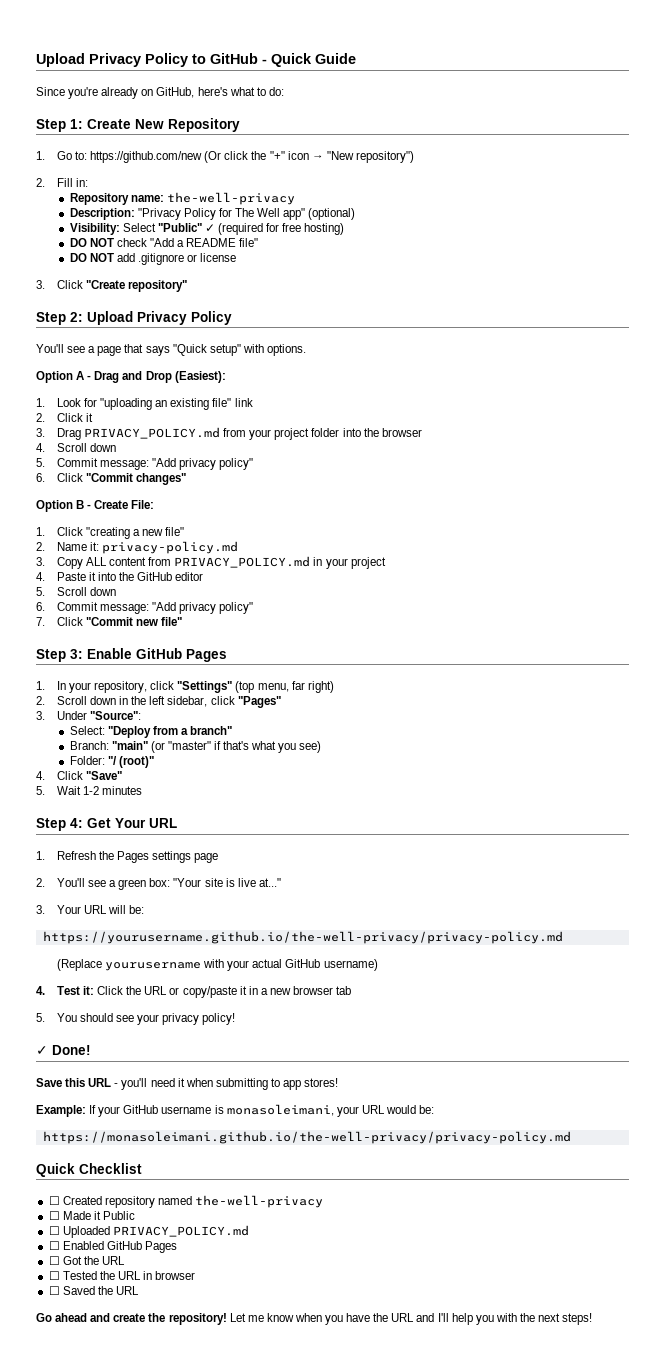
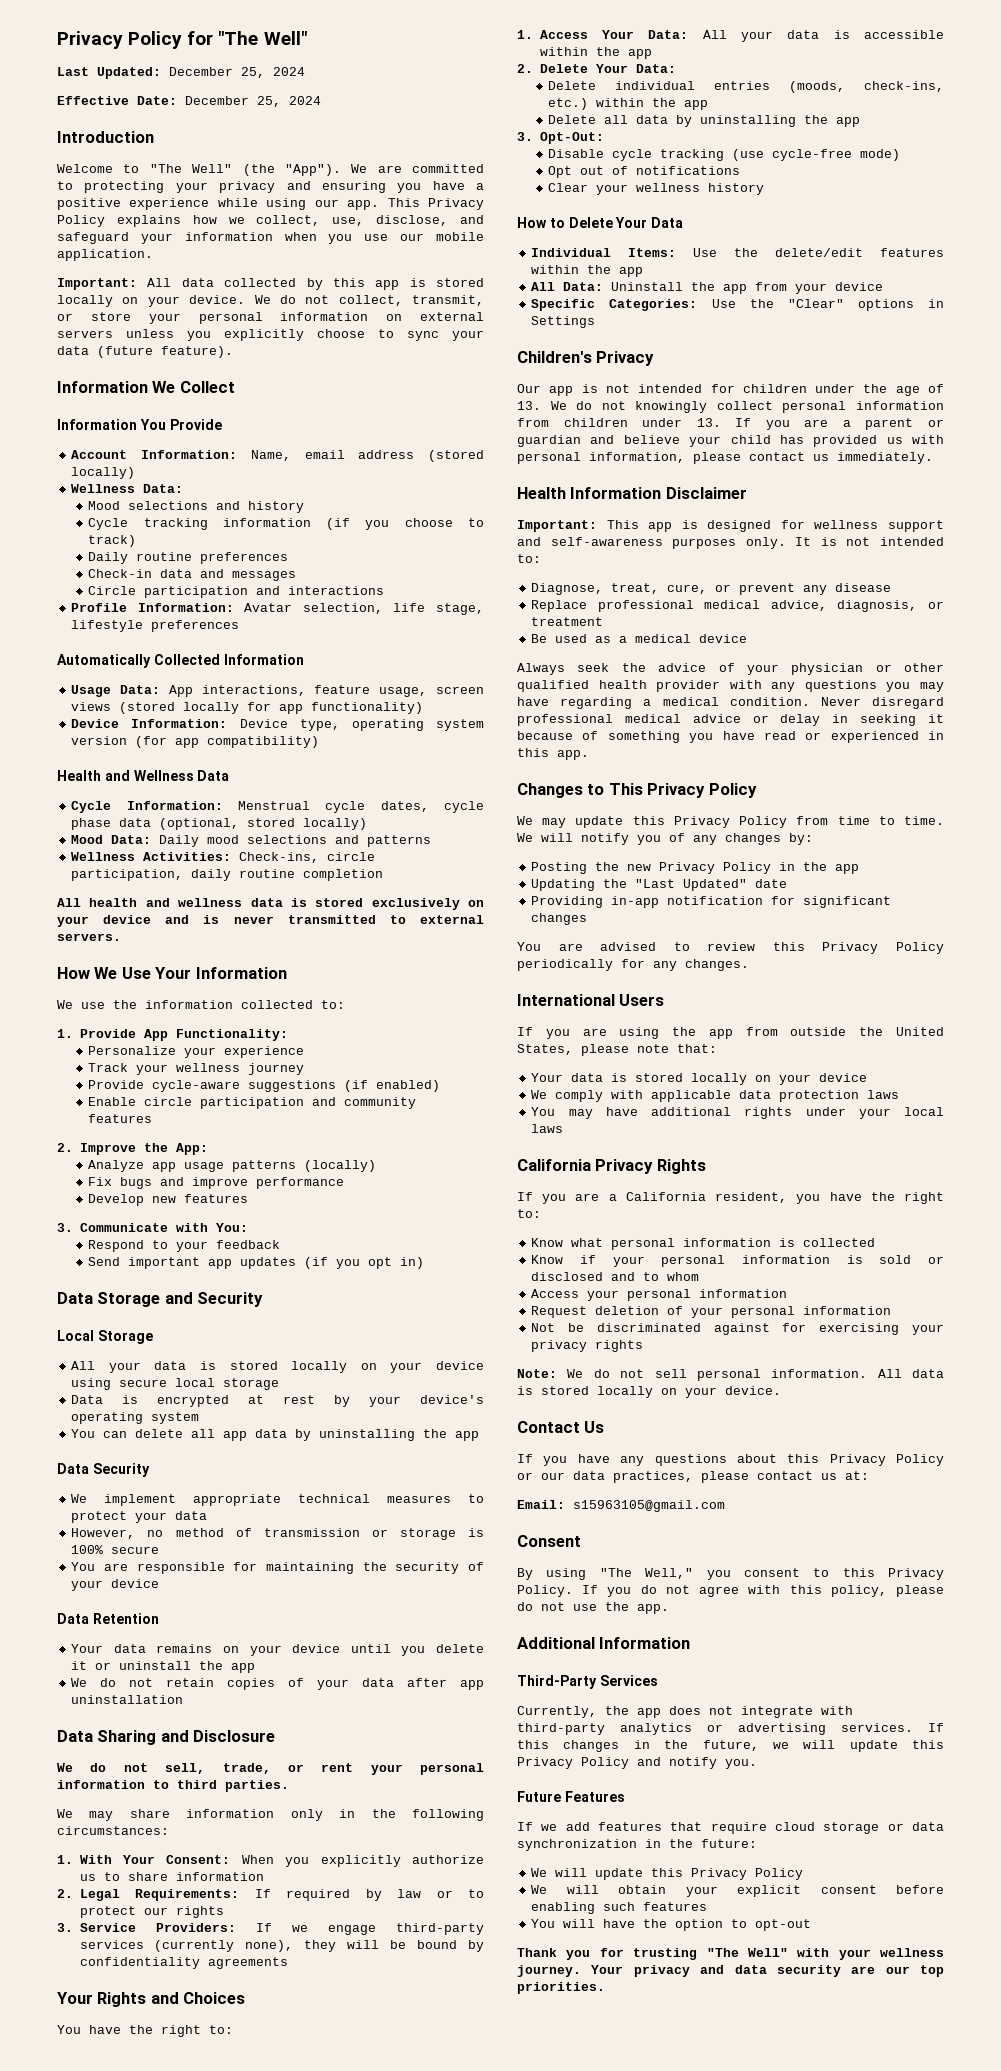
[36,53,356,67] [36,87,284,99] [36,118,240,132] [36,151,414,163] [36,178,88,187] [69,192,295,205] [69,208,356,220] [69,223,345,235] [69,238,259,247] [69,253,237,265] [36,280,188,292] [36,311,232,325] [36,344,306,356] [36,371,226,383] [36,398,253,410] [36,413,93,422] [36,427,422,440] [36,443,116,452] [36,458,254,470] [36,473,187,485] [36,500,155,512] [36,527,185,539] [36,541,239,554] [36,556,386,569] [36,572,204,581] [36,587,116,596] [36,602,254,614] [36,617,183,626] [36,648,227,662] [36,681,334,693] [36,696,281,708] [36,711,141,720] [69,726,232,738] [69,741,322,753] [69,756,154,768] [36,771,122,780] [36,786,143,795] [36,818,177,831] [36,851,219,863] [36,878,281,890] [36,905,145,914] [42,931,563,944] [56,959,378,971] [36,986,352,998] [36,1013,236,1025] [36,1045,91,1055] [36,1078,339,1090] [36,1104,435,1117] [42,1131,571,1144] [36,1163,142,1177] [48,1195,324,1208] [48,1211,135,1220] [48,1225,249,1238] [48,1241,177,1253] [48,1256,125,1265] [48,1271,196,1280] [48,1286,139,1295] [36,1313,593,1325] Upload Privacy Policy to GitHub - Quick Guide // Since you're already on GitHub, here's what to do: // Step 1: Create New Repository // 1. Go to: https://github.com/new (Or click the "+" icon → "New repository") // 2. Fill in: // Repository name: the-well-privacy // Description: "Privacy Policy for The Well app" (optional) // Visibility: Select "Public" ✓ (required for free hosting) // DO NOT check "Add a README file" // DO NOT add .gitignore or license // 3. Click "Create repository" // Step 2: Upload Privacy Policy // You'll see a page that says "Quick setup" with options. // Option A - Drag and Drop (Easiest): // 1. Look for "uploading an existing file" link // 2. Click it // 3. Drag PRIVACY_POLICY.md from your project folder into the browser // 4. Scroll down // 5. Commit message: "Add privacy policy" // 6. Click "Commit changes" // Option B - Create File: // 1. Click "creating a new file" // 2. Name it: privacy-policy.md // 3. Copy ALL content from PRIVACY_POLICY.md in your project // 4. Paste it into the GitHub editor // 5. Scroll down // 6. Commit message: "Add privacy policy" // 7. Click "Commit new file" // Step 3: Enable GitHub Pages // 1. In your repository, click "Settings" (top menu, far right) // 2. Scroll down in the left sidebar, click "Pages" // 3. Under "Source": // Select: "Deploy from a branch" // Branch: "main" (or "master" if that's what you see) // Folder: "/ (root)" // 4. Click "Save" // 5. Wait 1-2 minutes // Step 4: Get Your URL // 1. Refresh the Pages settings page // 2. You'll see a green box: "Your site is live at..." // 3. Your URL will be: // https://yourusername.github.io/the-well-privacy/privacy-policy.md // (Replace yourusername with your actual GitHub username) // 4. Test it: Click the URL or copy/paste it in a new browser tab // 5. You should see your privacy policy! // ✓ Done! // Save this URL - you'll need it when submitting to app stores! // Example: If your GitHub username is monasoleimani, your URL would be: // https://monasoleimani.github.io/the-well-privacy/privacy-policy.md // Quick Checklist // ☐ Created repository named the-well-privacy // ☐ Made it Public // ☐ Uploaded PRIVACY_POLICY.md // ☐ Enabled GitHub Pages // ☐ Got the URL // ☐ Tested the URL in browser // ☐ Saved the URL // Go ahead and create the repository! Let me know when you have the URL and I'll help you with the next steps! -> [57,31,307,49] [57,67,305,79] [57,96,321,107] [57,131,154,143] [57,164,484,176] [57,181,484,193] [57,198,485,210] [57,215,484,227] [57,232,484,244] [57,249,153,261] [57,278,484,290] [57,295,484,307] [57,312,484,324] [57,329,484,341] [57,346,233,358] [57,381,235,393] [57,419,222,430] [71,450,484,462] [71,467,136,479] [71,484,184,493] [88,501,305,513] [88,518,484,530] [88,535,137,547] [88,552,289,564] [88,569,297,581] [88,586,385,598] [71,603,484,615] [71,620,240,632] [57,654,304,668] [71,685,484,697] [71,702,424,714] [71,719,484,731] [71,736,320,748] [57,770,230,781] [71,801,484,813] [71,818,368,830] [71,835,432,847] [71,852,376,863] [71,869,384,881] [57,898,484,910] [57,915,484,927] [57,933,121,941] [57,967,287,979] [57,1000,345,1009] [57,1029,288,1041] [88,1046,305,1058] [88,1063,305,1075] [88,1080,441,1092] [88,1097,417,1109] [88,1114,153,1123] [57,1143,208,1155] [88,1160,377,1172] [88,1177,345,1189] [88,1194,249,1206] [57,1223,248,1232] [88,1240,281,1252] [88,1257,425,1269] [57,1292,264,1307] [57,1330,153,1344] [71,1361,484,1373] [71,1378,280,1390] [71,1395,484,1407] [71,1412,200,1424] [71,1429,480,1441] [57,1463,150,1477] [71,1494,484,1506] [71,1511,208,1523] [71,1528,485,1540] [71,1545,160,1554] [71,1562,484,1574] [71,1579,160,1591] [57,1613,159,1624] [71,1644,484,1656] [71,1661,256,1673] [71,1678,484,1690] [71,1695,184,1704] [57,1730,276,1745] [57,1763,484,1775] [57,1780,289,1792] [57,1809,485,1821] [57,1826,169,1835] [57,1855,484,1867] [79,1872,264,1881] [57,1889,484,1901] [79,1906,224,1918] [57,1923,484,1935] [79,1940,485,1952] [79,1957,288,1969] [57,1992,246,2007] [57,2025,233,2037] [517,30,944,42] [539,47,652,59] [517,64,676,73] [548,81,944,93] [548,98,709,110] [548,115,861,127] [517,132,604,144] [548,149,901,161] [548,166,741,178] [548,183,765,195] [517,217,684,228] [531,248,944,257] [531,265,644,277] [531,282,884,294] [531,299,944,311] [531,316,596,328] [517,351,655,366] [517,384,944,396] [517,401,944,413] [517,418,944,430] [517,435,944,447] [517,452,933,464] [517,487,747,499] [517,520,944,532] [517,537,944,549] [517,554,541,563] [531,583,892,595] [531,600,944,612] [531,617,604,626] [531,634,748,643] [517,663,944,675] [517,680,944,692] [517,697,944,709] [517,714,944,726] [517,731,944,743] [517,748,589,760] [517,783,757,798] [517,816,944,828] [517,833,813,845] [531,862,860,874] [531,879,788,891] [531,896,892,908] [531,913,588,925] [517,942,944,954] [517,959,749,971] [517,994,665,1006] [517,1027,944,1039] [517,1044,717,1056] [531,1073,868,1085] [531,1090,900,1102] [531,1107,944,1119] [531,1124,564,1133] [517,1159,706,1174] [517,1192,944,1204] [517,1209,541,1218] [531,1238,876,1250] [531,1255,944,1267] [531,1272,700,1281] [531,1289,788,1301] [531,1306,892,1318] [531,1323,944,1335] [531,1340,644,1352] [517,1369,944,1381] [517,1386,781,1398] [517,1421,605,1433] [517,1454,944,1466] [517,1471,869,1483] [517,1500,725,1512] [517,1535,581,1547] [517,1568,944,1580] [517,1585,944,1597] [517,1602,669,1614] [517,1637,691,1649] [517,1675,658,1689] [517,1706,853,1718] [517,1723,944,1735] [517,1740,944,1752] [517,1757,757,1769] [517,1791,625,1802] [517,1822,944,1834] [517,1839,757,1851] [531,1868,804,1880] [531,1885,944,1897] [531,1902,708,1914] [531,1919,812,1931] [517,1948,944,1960] [517,1965,944,1977] [517,1982,605,1994] Privacy Policy for "The Well" // Last Updated: December 25, 2024 // Effective Date: December 25, 2024 // Introduction // Welcome to "The Well" (the "App"). We are committed to protecting your privacy and ensuring you have a positive experience while using our app. This Privacy Policy explains how we collect, use, disclose, and safeguard your information when you use our mobile application. // Important: All data collected by this app is stored locally on your device. We do not collect, transmit, or store your personal information on external servers unless you explicitly choose to sync your data (future feature). // Information We Collect // Information You Provide // Account Information: Name, email address (stored locally) // Wellness Data: // Mood selections and history // Cycle tracking information (if you choose to track) // Daily routine preferences // Check-in data and messages // Circle participation and interactions // Profile Information: Avatar selection, life stage, lifestyle preferences // Automatically Collected Information // Usage Data: App interactions, feature usage, screen views (stored locally for app functionality) // Device Information: Device type, operating system version (for app compatibility) // Health and Wellness Data // Cycle Information: Menstrual cycle dates, cycle phase data (optional, stored locally) // Mood Data: Daily mood selections and patterns // Wellness Activities: Check-ins, circle participation, daily routine completion // All health and wellness data is stored exclusively on your device and is never transmitted to external servers. // How We Use Your Information // We use the information collected to: // 1. Provide App Functionality: // Personalize your experience // Track your wellness journey // Provide cycle-aware suggestions (if enabled) // Enable circle participation and community features // 2. Improve the App: // Analyze app usage patterns (locally) // Fix bugs and improve performance // Develop new features // 3. Communicate with You: // Respond to your feedback // Send important app updates (if you opt in) // Data Storage and Security // Local Storage // All your data is stored locally on your device using secure local storage // Data is encrypted at rest by your device's operating system // You can delete all app data by uninstalling the app // Data Security // We implement appropriate technical measures to protect your data // However, no method of transmission or storage is 100% secure // You are responsible for maintaining the security of your device // Data Retention // Your data remains on your device until you delete it or uninstall the app // We do not retain copies of your data after app uninstallation // Data Sharing and Disclosure // We do not sell, trade, or rent your personal information to third parties. // We may share information only in the following circumstances: // 1. With Your Consent: When you explicitly authorize us to share information // 2. Legal Requirements: If required by law or to protect our rights // 3. Service Providers: If we engage third-party services (currently none), they will be bound by confidentiality agreements // Your Rights and Choices // You have the right to: // 1. Access Your Data: All your data is accessible within the app // 2. Delete Your Data: // Delete individual entries (moods, check-ins, etc.) within the app // Delete all data by uninstalling the app // 3. Opt-Out: // Disable cycle tracking (use cycle-free mode) // Opt out of notifications // Clear your wellness history // How to Delete Your Data // Individual Items: Use the delete/edit features within the app // All Data: Uninstall the app from your device // Specific Categories: Use the "Clear" options in Settings // Children's Privacy // Our app is not intended for children under the age of 13. We do not knowingly collect personal information from children under 13. If you are a parent or guardian and believe your child has provided us with personal information, please contact us immediately. // Health Information Disclaimer // Important: This app is designed for wellness support and self-awareness purposes only. It is not intended to: // Diagnose, treat, cure, or prevent any disease // Replace professional medical advice, diagnosis, or treatment // Be used as a medical device // Always seek the advice of your physician or other qualified health provider with any questions you may have regarding a medical condition. Never disregard professional medical advice or delay in seeking it because of something you have read or experienced in this app. // Changes to This Privacy Policy // We may update this Privacy Policy from time to time. We will notify you of any changes by: // Posting the new Privacy Policy in the app // Updating the "Last Updated" date // Providing in-app notification for significant changes // You are advised to review this Privacy Policy periodically for any changes. // International Users // If you are using the app from outside the United States, please note that: // Your data is stored locally on your device // We comply with applicable data protection laws // You may have additional rights under your local laws // California Privacy Rights // If you are a California resident, you have the right to: // Know what personal information is collected // Know if your personal information is sold or disclosed and to whom // Access your personal information // Request deletion of your personal information // Not be discriminated against for exercising your privacy rights // Note: We do not sell personal information. All data is stored locally on your device. // Contact Us // If you have any questions about this Privacy Policy or our data practices, please contact us at: // Email: s15963105@gmail.com // Consent // By using "The Well," you consent to this Privacy Policy. If you do not agree with this policy, please do not use the app. // Additional Information // Third-Party Services // Currently, the app does not integrate with third-party analytics or advertising services. If this changes in the future, we will update this Privacy Policy and notify you. // Future Features // If we add features that require cloud storage or data synchronization in the future: // We will update this Privacy Policy // We will obtain your explicit consent before enabling such features // You will have the option to opt-out // Thank you for trusting "The Well" with your wellness journey. Your privacy and data security are our top priorities.

